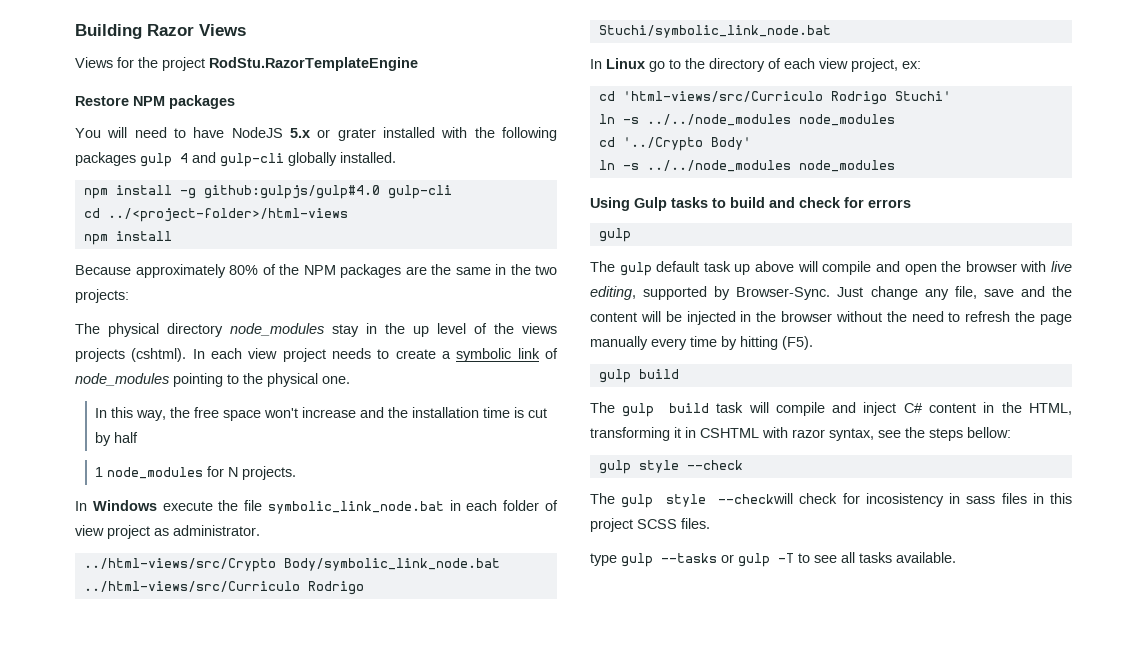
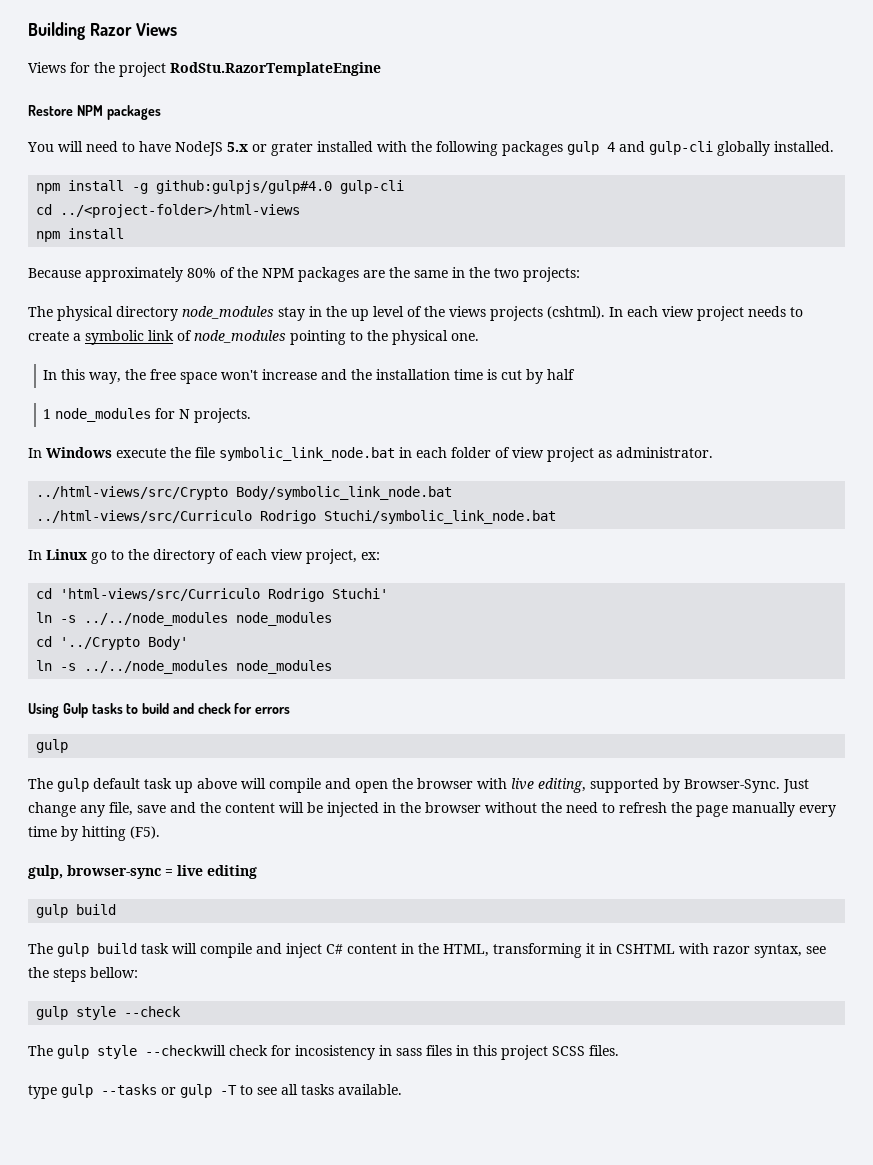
(813, 343) none -> [28,865,257,879] // gulp, browser-sync = live editing

